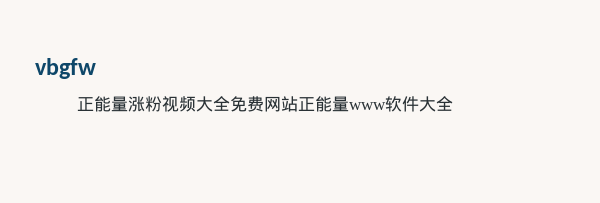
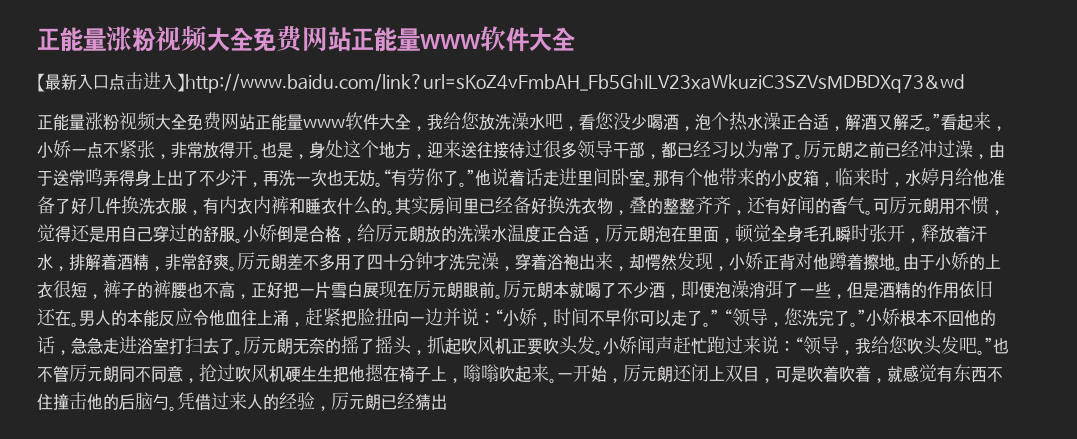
[35,58,96,79] vbgfw -> [37,26,575,53] [37,72,965,93] 正能量涨粉视频大全免费网站正能量www软件大全 // 【最新入口点击进入】http://www.baidu.com/link?url=sKoZ4vFmbAH_Fb5GhILV23xaWkuziC3SZVsMDBDXq73&wd
(453, 103) none -> [411,112,1007,131] [37,140,1005,159] [37,168,1005,187] [37,196,1005,215] [37,224,987,243] [37,252,1001,271] [37,280,993,299] [37,308,996,327] [37,336,1009,355] [37,364,1003,383] [37,392,447,411] ，我给您放洗澡水吧，看您没少喝酒，泡个热水澡正合适，解酒又解乏。”看起来，小娇一点不紧张，非常放得开。也是，身处这个地方，迎来送往接待过很多领导干部，都已经习以为常了。厉元朗之前已经冲过澡，由于送常鸣弄得身上出了不少汗，再洗一次也无妨。“有劳你了。”他说着话走进里间卧室。那有个他带来的小皮箱，临来时，水婷月给他准备了好几件换洗衣服，有内衣内裤和睡衣什么的。其实房间里已经备好换洗衣物，叠的整整齐齐，还有好闻的香气。可厉元朗用不惯，觉得还是用自己穿过的舒服。小娇倒是合格，给厉元朗放的洗澡水温度正合适，厉元朗泡在里面，顿觉全身毛孔瞬时张开，释放着汗水，排解着酒精，非常舒爽。厉元朗差不多用了四十分钟才洗完澡，穿着浴袍出来，却愕然发现，小娇正背对他蹲着擦地。由于小娇的上衣很短，裤子的裤腰也不高，正好把一片雪白展现在厉元朗眼前。厉元朗本就喝了不少酒，即便泡澡消弭了一些，但是酒精的作用依旧还在。男人的本能反应令他血往上涌，赶紧把脸扭向一边并说：“小娇，时间不早你可以走了。” “领导，您洗完了。”小娇根本不回他的话，急急走进浴室打扫去了。厉元朗无奈的摇了摇头，抓起吹风机正要吹头发。小娇闻声赶忙跑过来说：“领导，我给您吹头发吧。”也不管厉元朗同不同意，抢过吹风机硬生生把他摁在椅子上，嗡嗡吹起来。一开始，厉元朗还闭上双目，可是吹着吹着，就感觉有东西不住撞击他的后脑勺。凭借过来人的经验，厉元朗已经猜出

